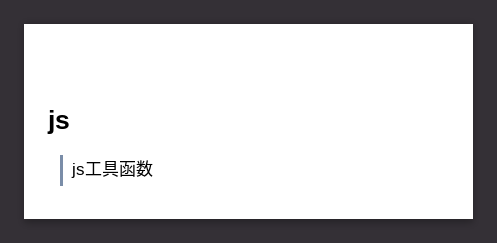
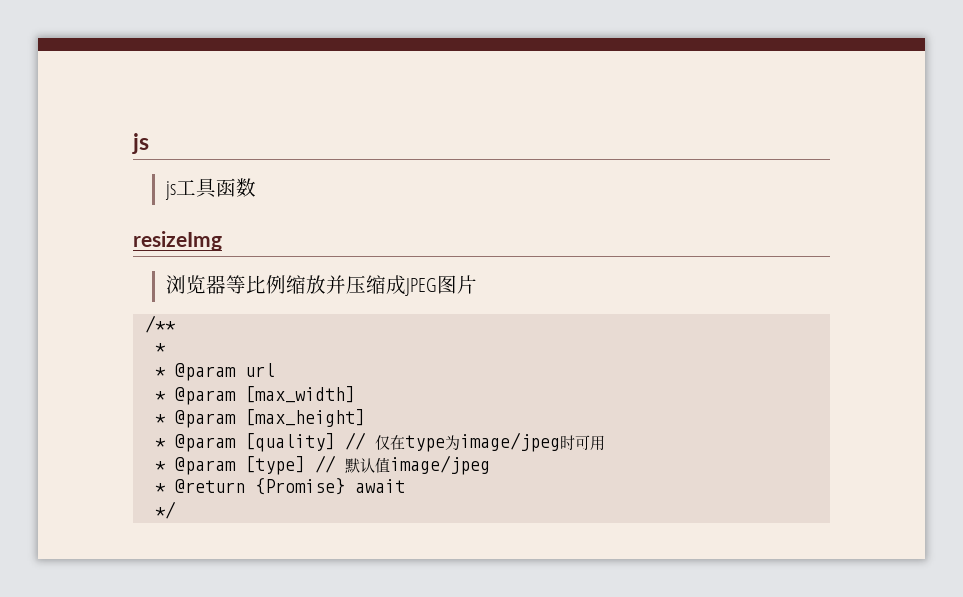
(154, 168) none -> [133,231,222,251] [166,275,478,296] [144,315,176,333] [154,343,166,353] [154,363,275,381] [154,386,355,405] [154,409,365,428] [154,432,605,452] [154,455,490,475] [154,478,405,495] [154,501,176,519] // resizeImg // 浏览器等比例缩放并压缩成JPEG图片 // /** // * // * @param url // * @param [max_width] // * @param [max_height] // * @param [quality] // 仅在type为image/jpeg时可用 // * @param [type] // 默认值image/jpeg // * @return {Promise} await // */

